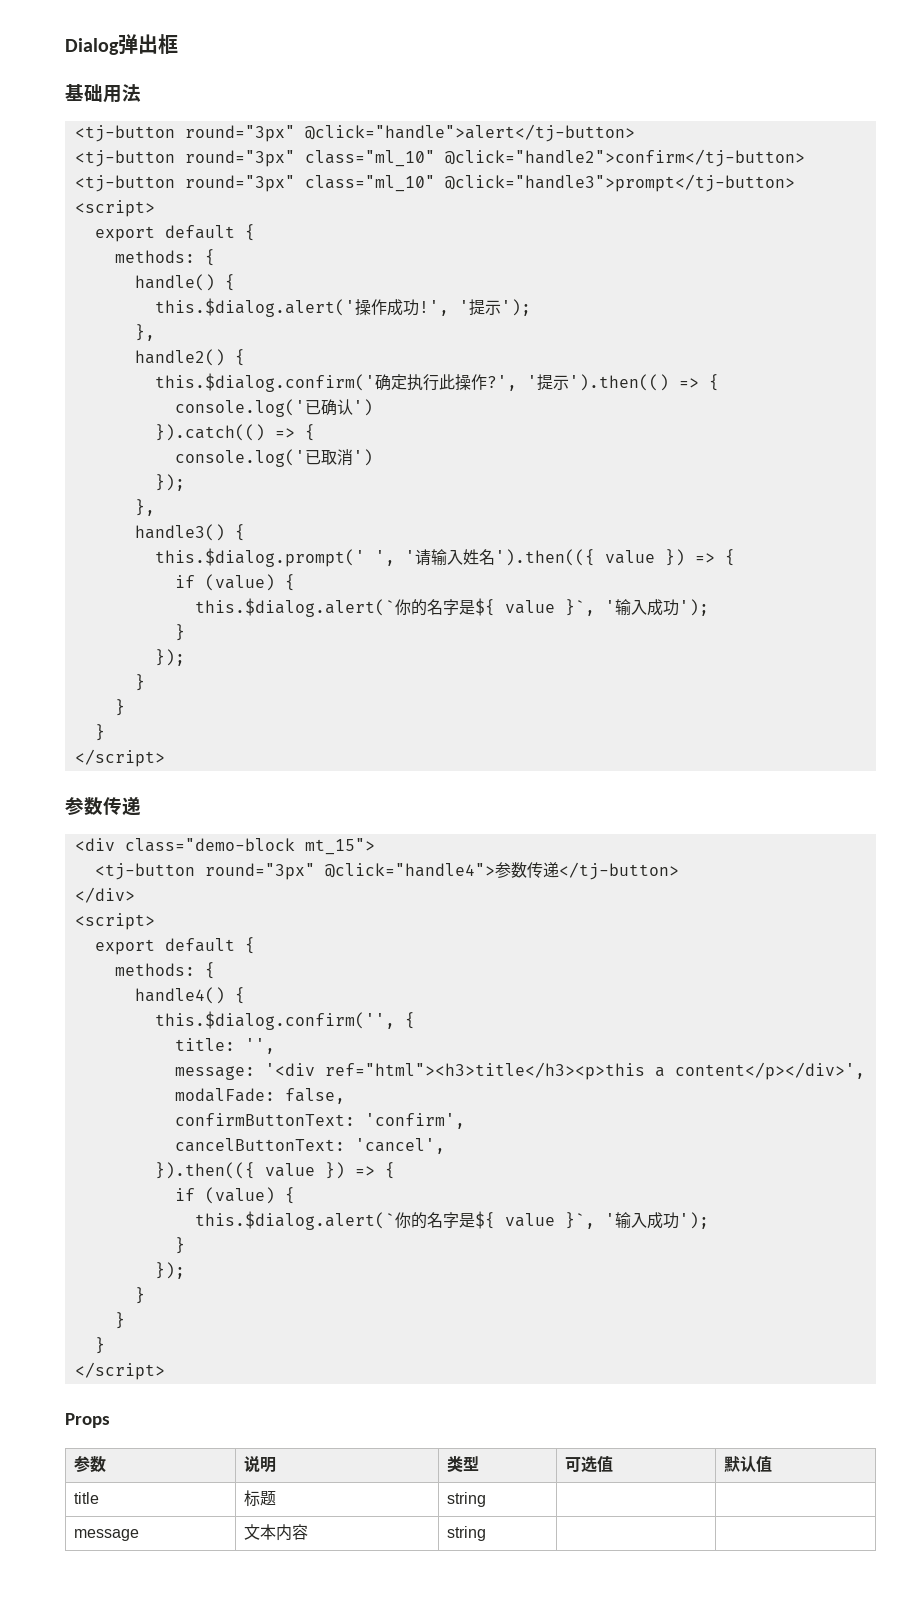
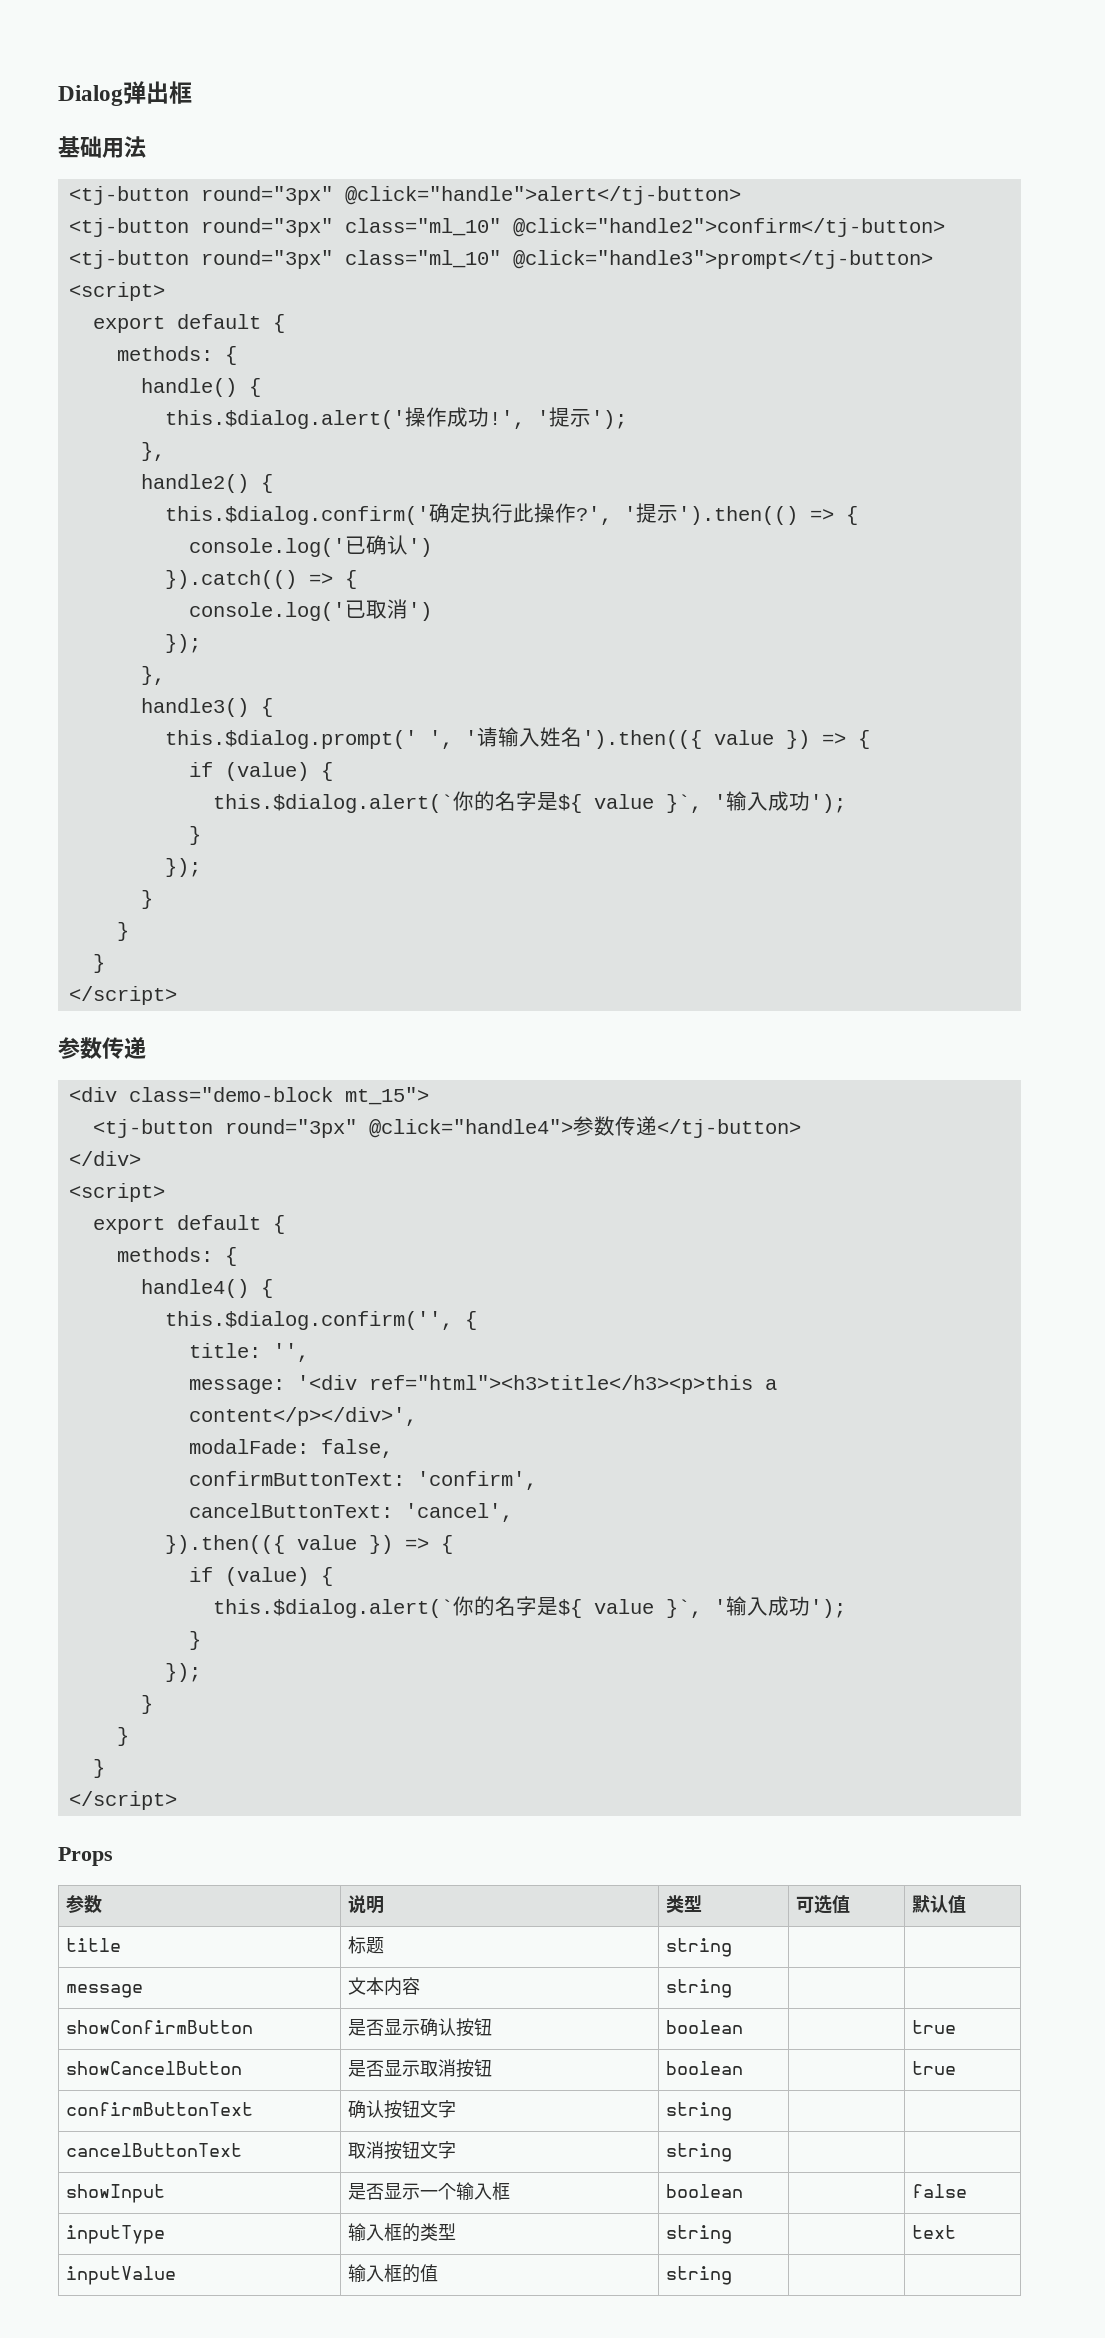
(487, 1533) none -> [65,2020,253,2034] [347,2018,492,2037] [665,2020,743,2034] [911,2020,956,2034] [65,2061,242,2075] [347,2059,492,2078] [665,2061,743,2075] [911,2061,956,2075] [65,2102,253,2116] [347,2100,456,2119] [665,2102,732,2121] [65,2143,242,2157] [347,2141,456,2160] [665,2143,732,2162] [65,2184,165,2203] [347,2182,510,2201] [665,2184,743,2198] [911,2184,967,2198] [65,2225,165,2244] [347,2223,456,2242] [665,2225,732,2244] [911,2225,956,2239] [65,2266,176,2285] [347,2264,438,2283] [665,2266,732,2285] // showConfirmButton | 是否显示确认按钮 | boolean | | true // showCancelButton | 是否显示取消按钮 | boolean | | true // confirmButtonText | 确认按钮文字 | string | | // cancelButtonText | 取消按钮文字 | string | | // showInput | 是否显示一个输入框 | boolean | | false // inputType | 输入框的类型 | string | | text // inputValue | 输入框的值 | string | |

